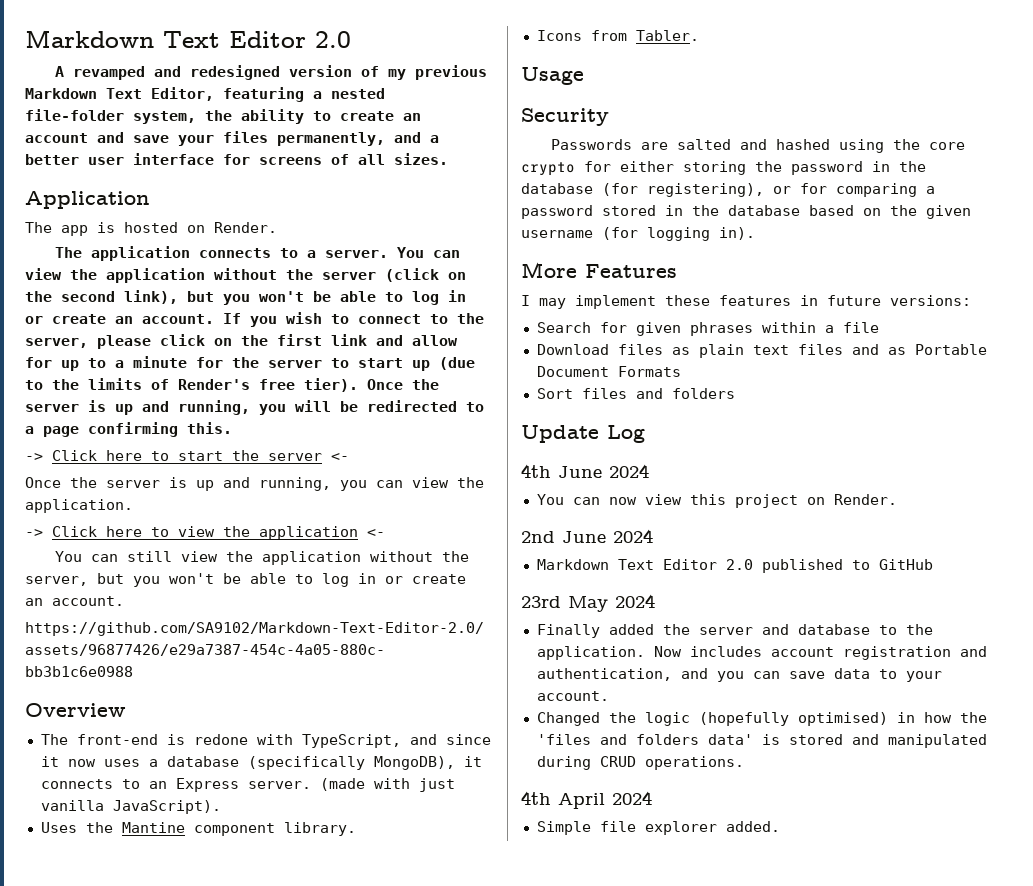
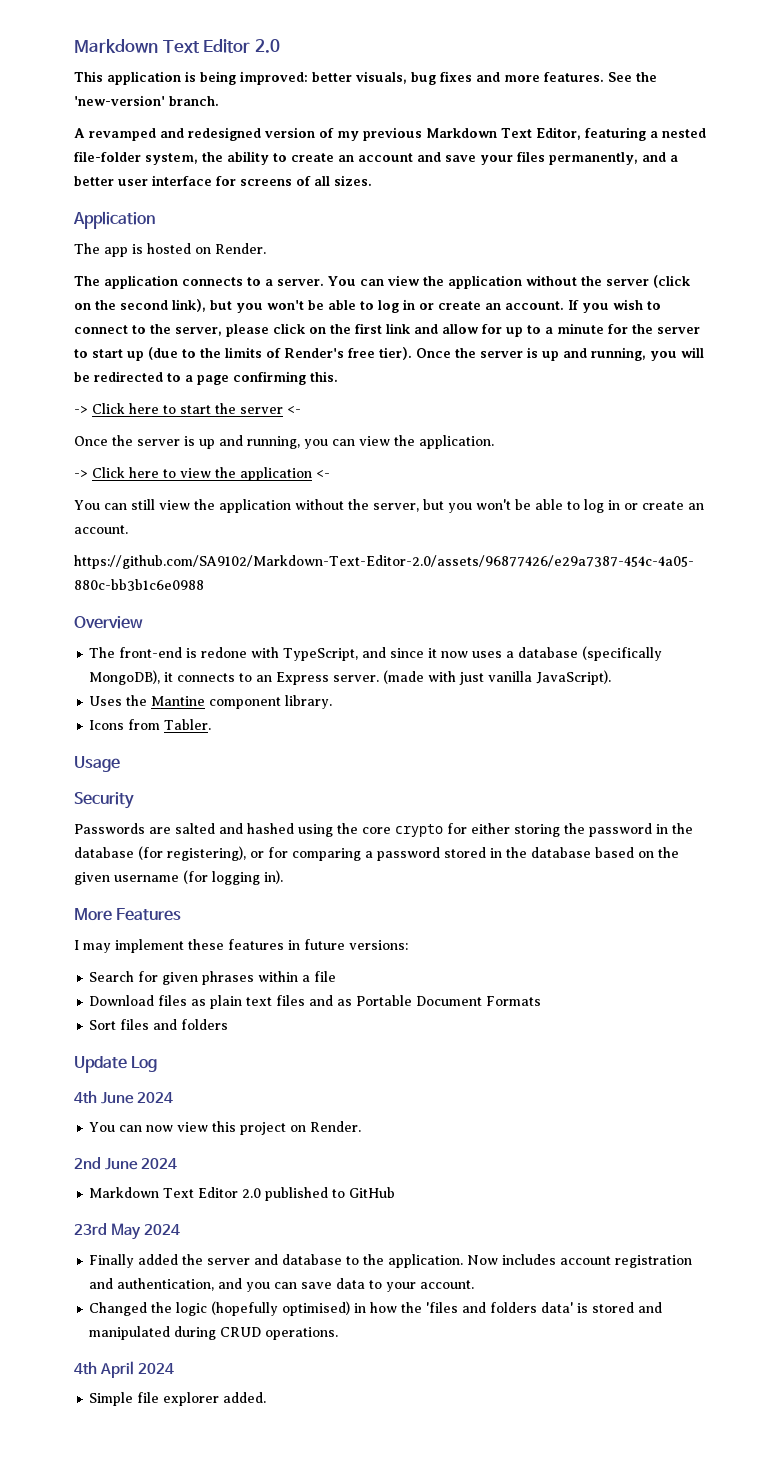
[25,30,351,48] Markdown Text Editor 2.0 -> [74,39,280,53] [74,71,657,85] [74,95,219,106] Markdown Text Editor 2.0 // This application is being improved: better visuals, bug fixes and more features. See the 'new-version' branch.

